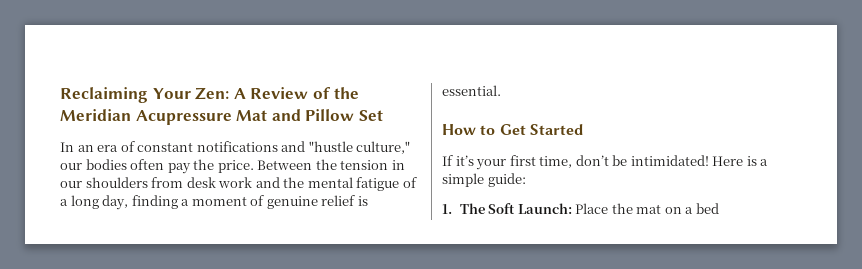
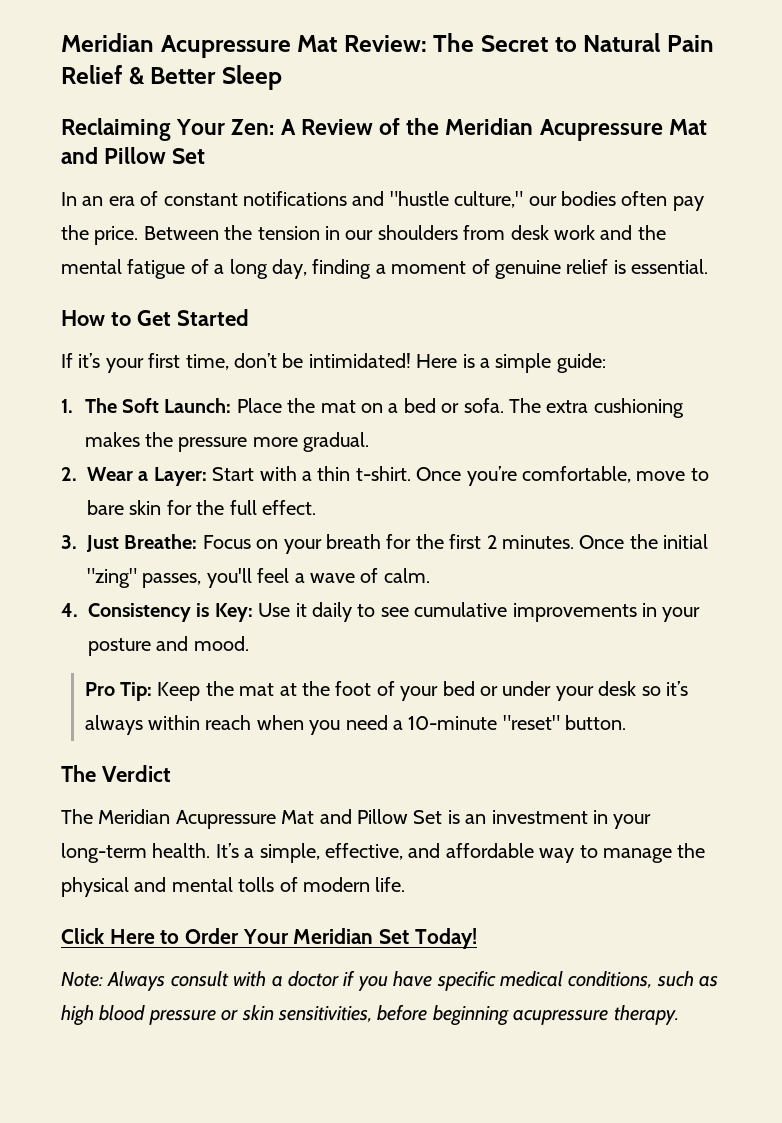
(60, 95) none -> [61,33,714,58] [61,65,282,90] Meridian Acupressure Mat Review: The Secret to Natural Pain Relief & Better Sleep //
(719, 208) none -> [441,398,684,418] [84,432,370,452] [61,466,709,486] [87,500,316,515] [61,534,709,554] [87,568,430,588] [61,602,701,622] [88,636,249,656] [84,681,689,701] [84,715,627,735] [61,765,171,782] [61,809,652,829] [61,843,706,863] [61,877,406,897] [61,928,477,949] [61,971,719,991] [61,1005,679,1026] or sofa. The extra cushioning makes the pressure more gradual. // 2. Wear a Layer: Start with a thin t-shirt. Once you’re comfortable, move to bare skin for the full effect. // 3. Just Breathe: Focus on your breath for the first 2 minutes. Once the initial "zing" passes, you'll feel a wave of calm. // 4. Consistency is Key: Use it daily to see cumulative improvements in your posture and mood. // Pro Tip: Keep the mat at the foot of your bed or under your desk so it’s always within reach when you need a 10-minute "reset" button. // The Verdict // The Meridian Acupressure Mat and Pillow Set is an investment in your long-term health. It’s a simple, effective, and affordable way to manage the physical and mental tolls of modern life. // Click Here to Order Your Meridian Set Today! // Note: Always consult with a doctor if you have specific medical conditions, such as high blood pressure or skin sensitivities, before beginning acupressure therapy.

